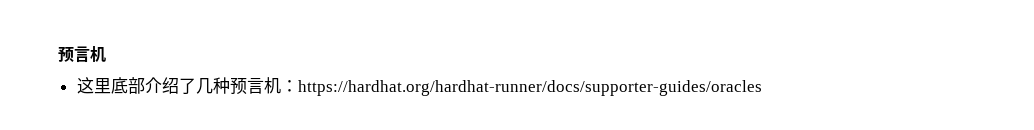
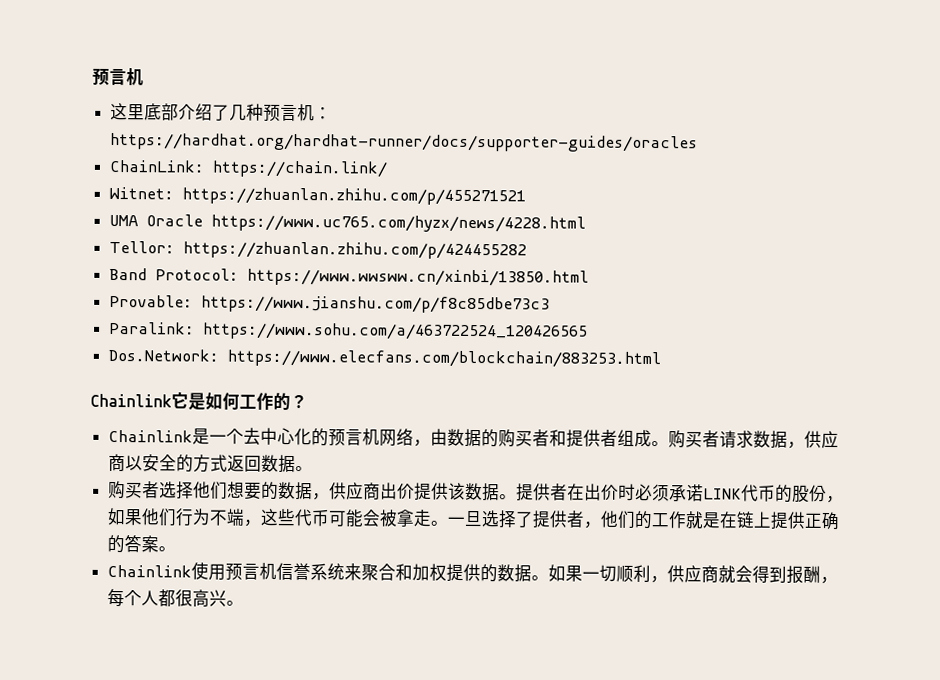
(762, 88) none -> [109,159,388,178] [109,186,527,206] [109,214,587,233] [109,240,528,260] [109,267,590,287] [109,294,551,314] [109,321,589,341] [108,348,662,369] [90,392,308,411] [108,427,840,449] [108,453,314,474] [108,480,845,504] [107,507,841,531] [107,534,177,554] [107,562,839,585] [107,588,245,608] // ChainLink: https://chain.link/ // Witnet: https://zhuanlan.zhihu.com/p/455271521 // UMA Oracle https://www.uc765.com/hyzx/news/4228.html // Tellor: https://zhuanlan.zhihu.com/p/424455282 // Band Protocol: https://www.wwsww.cn/xinbi/13850.html // Provable: https://www.jianshu.com/p/f8c85dbe73c3 // Paralink: https://www.sohu.com/a/463722524_120426565 // Dos.Network: https://www.elecfans.com/blockchain/883253.html // Chainlink它是如何工作的？ // Chainlink是一个去中心化的预言机网络，由数据的购买者和提供者组成。购买者请求数据，供应商以安全的方式返回数据。 // 购买者选择他们想要的数据，供应商出价提供该数据。提供者在出价时必须承诺LINK代币的股份，如果他们行为不端，这些代币可能会被拿走。一旦选择了提供者，他们的工作就是在链上提供正确的答案。 // Chainlink使用预言机信誉系统来聚合和加权提供的数据。如果一切顺利，供应商就会得到报酬，每个人都很高兴。

